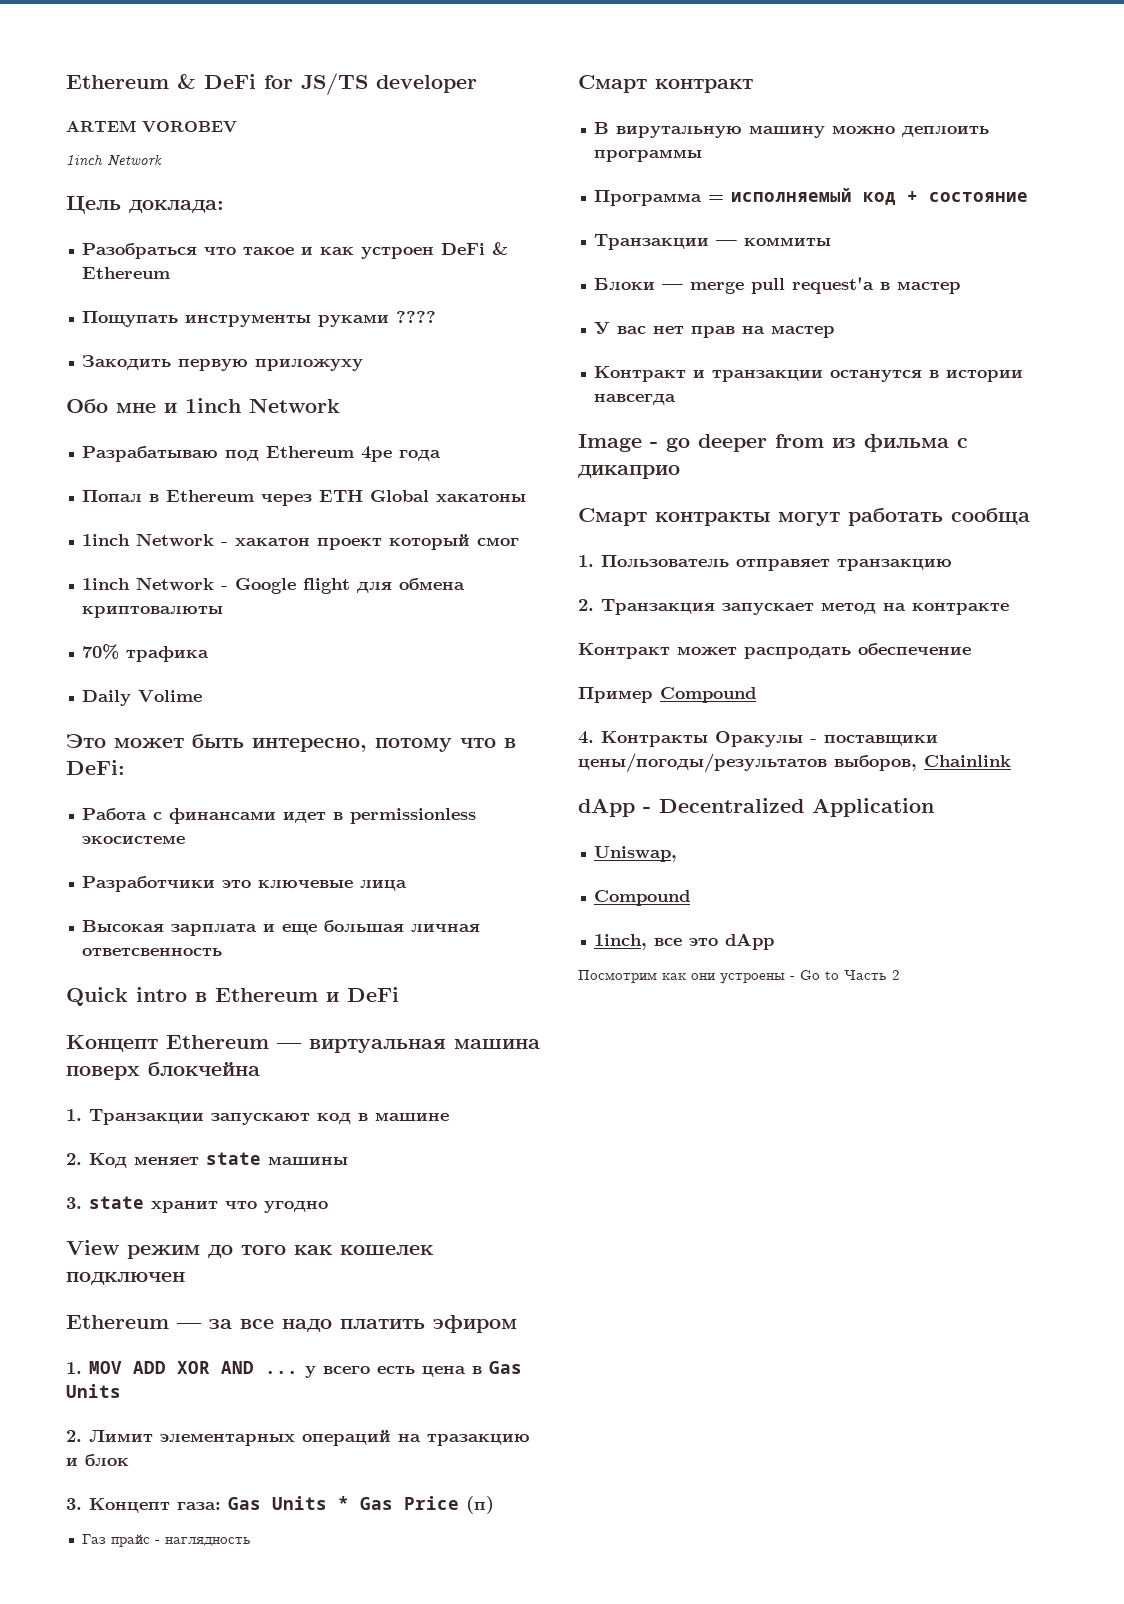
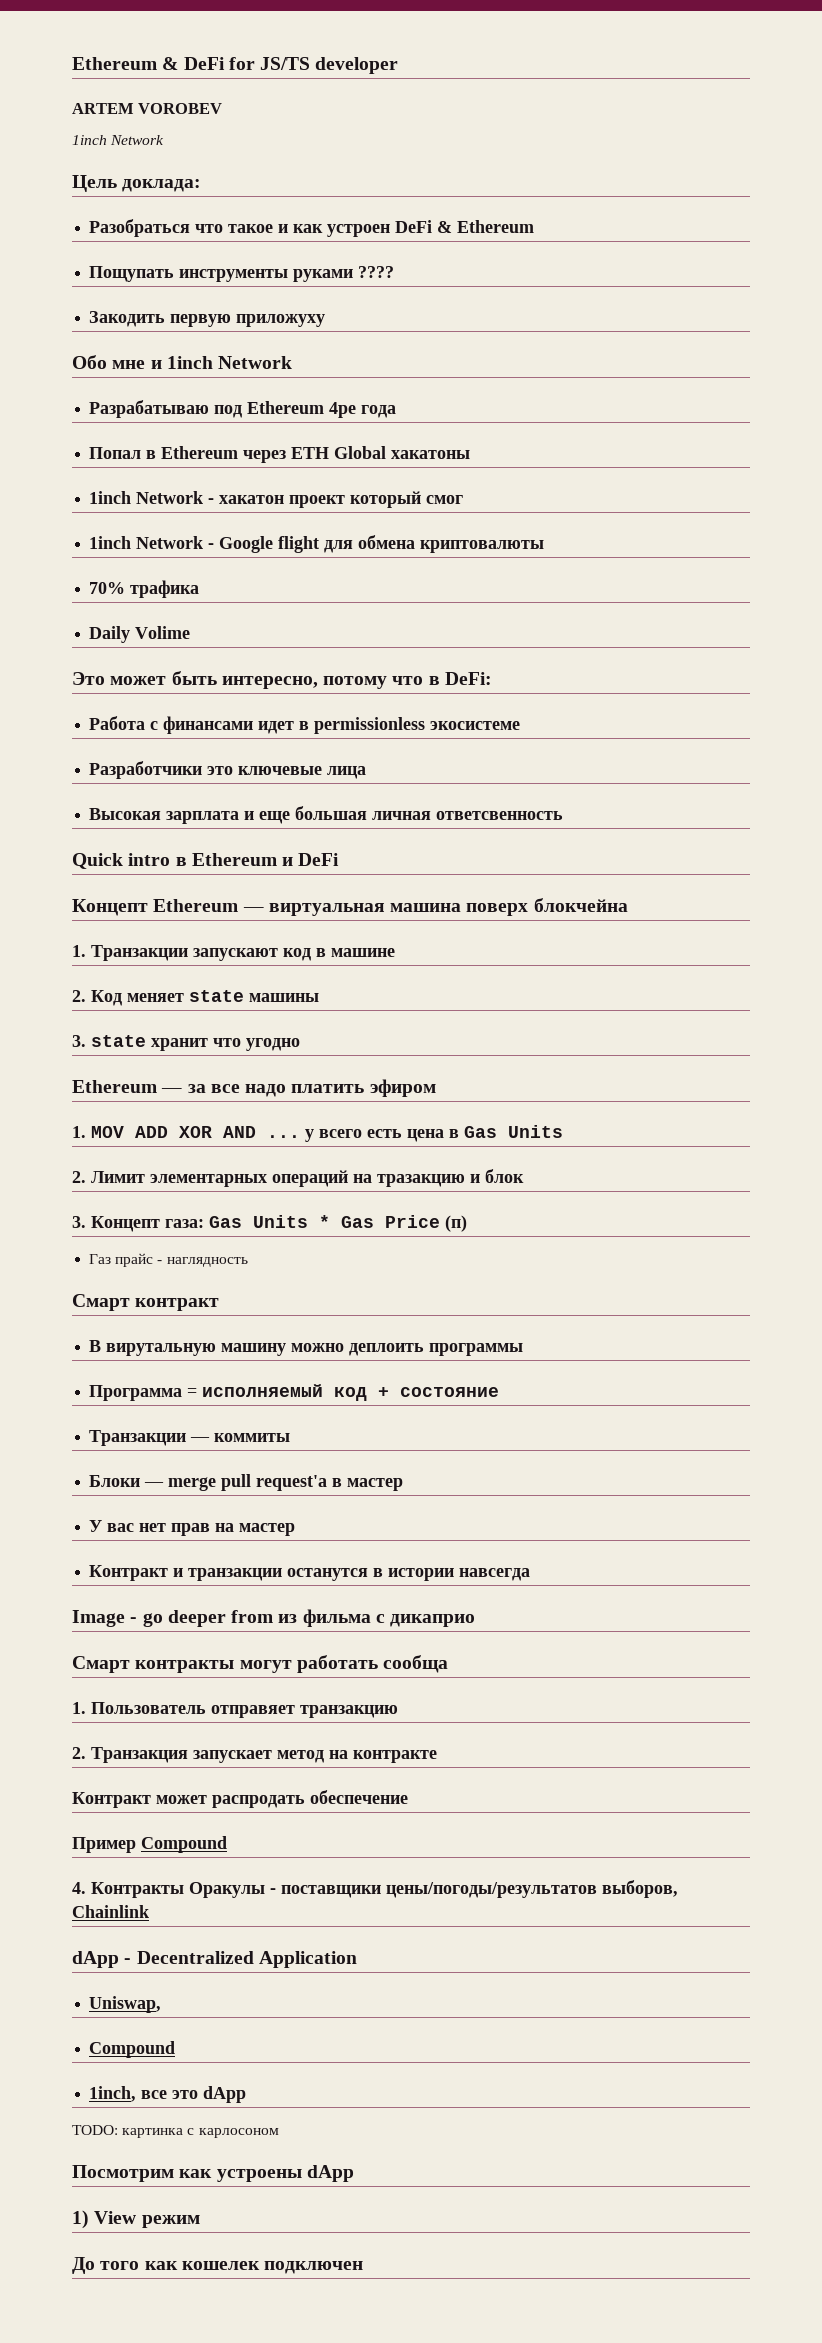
[66,1240,433,1259] [66,1272,185,1285] // View режим до того как кошелек подключен -> (300, 1044) none
[578,970,900,984] Посмотрим как они устроены - Go to Часть 2 -> [72,2125,279,2138] [72,2165,354,2182] [72,2210,200,2229] [72,2257,364,2274] TODO: картинка с карлосоном // Посмотрим как устроены dApp // 1) View режим // До того как кошелек подключен

